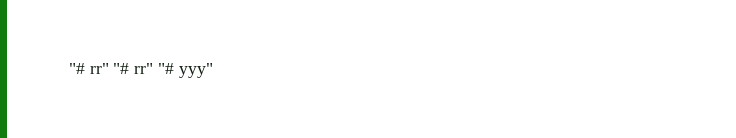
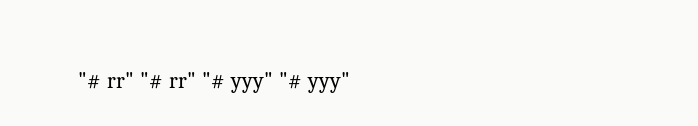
(213, 70) none -> [278,72,350,93] "# yyy"

